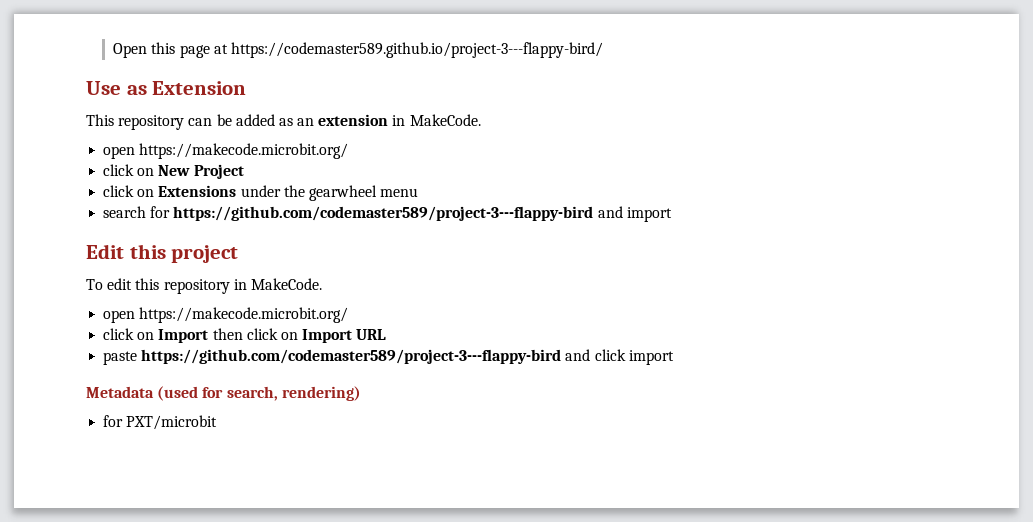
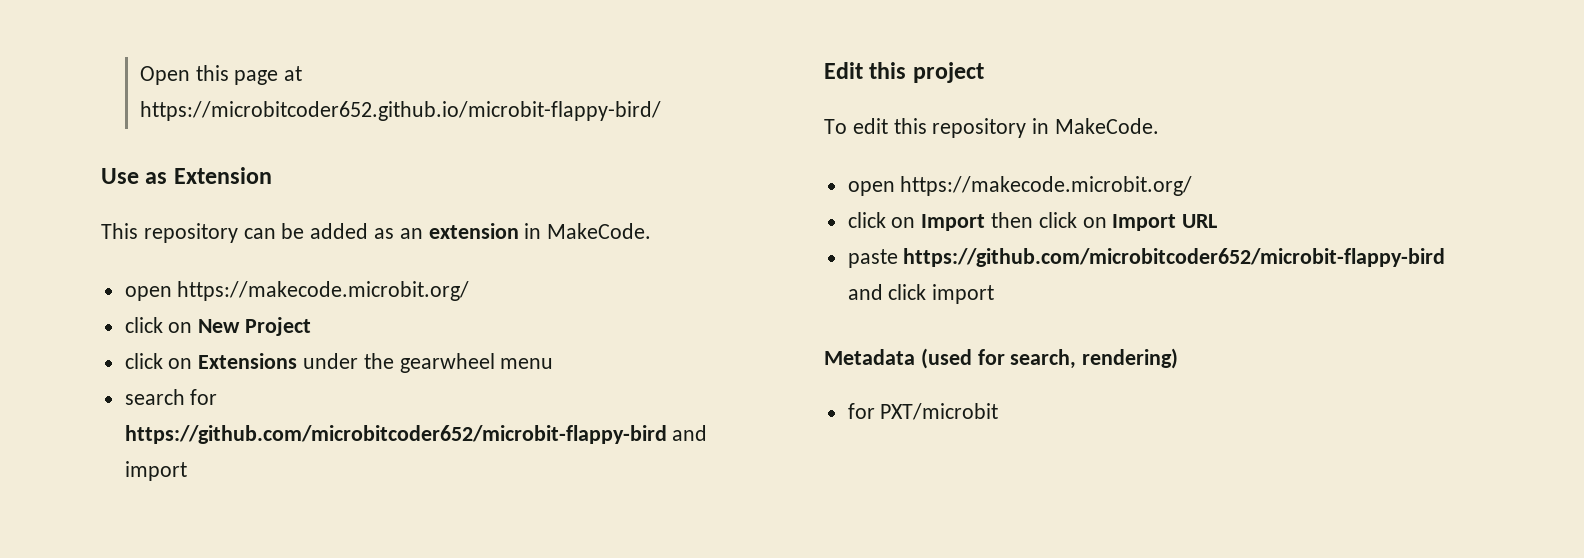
[230,42,603,58] https://codemaster589.github.io/project-3---flappy-bird/ -> [139,101,661,121] https://microbitcoder652.github.io/microbit-flappy-bird/
[173,206,594,221] https://github.com/codemaster589/project-3---flappy-bird -> [124,425,667,444] https://github.com/microbitcoder652/microbit-flappy-bird
[141,349,562,364] https://github.com/codemaster589/project-3---flappy-bird -> [903,248,1446,267] https://github.com/microbitcoder652/microbit-flappy-bird

